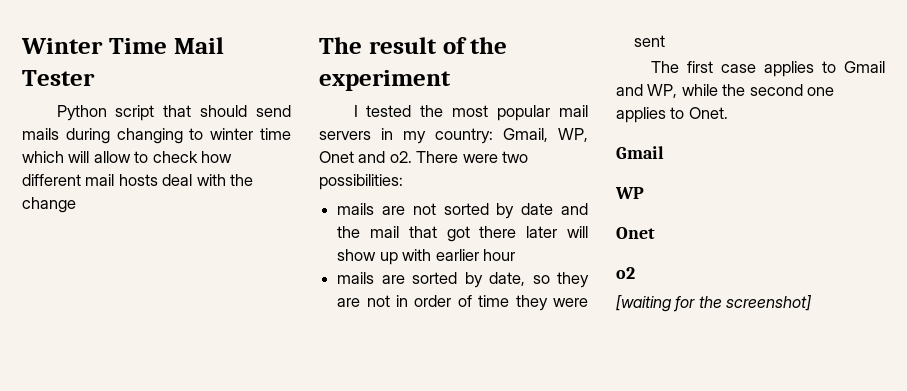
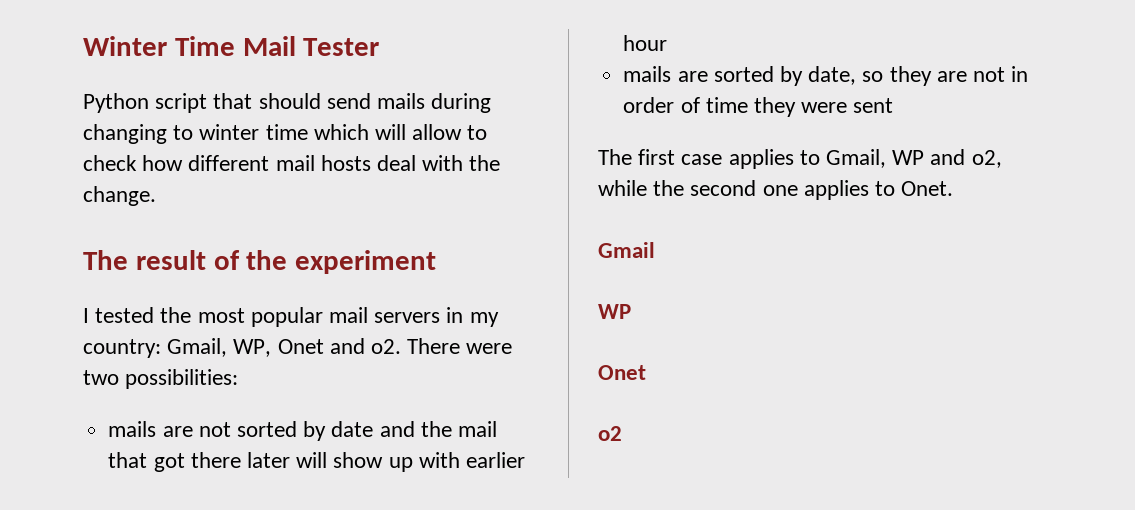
[22,197,76,213] change -> [83,186,156,206] change.
[844,61,885,73] [616,84,678,98] Gmail and WP, -> [826,149,1002,168] Gmail, WP and o2,
[616,295,813,312] // [waiting for the screenshot] -> (622, 433) none

